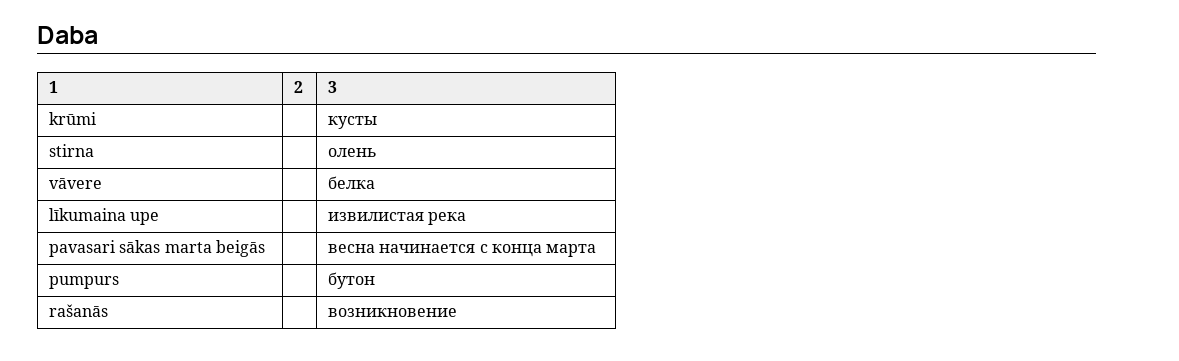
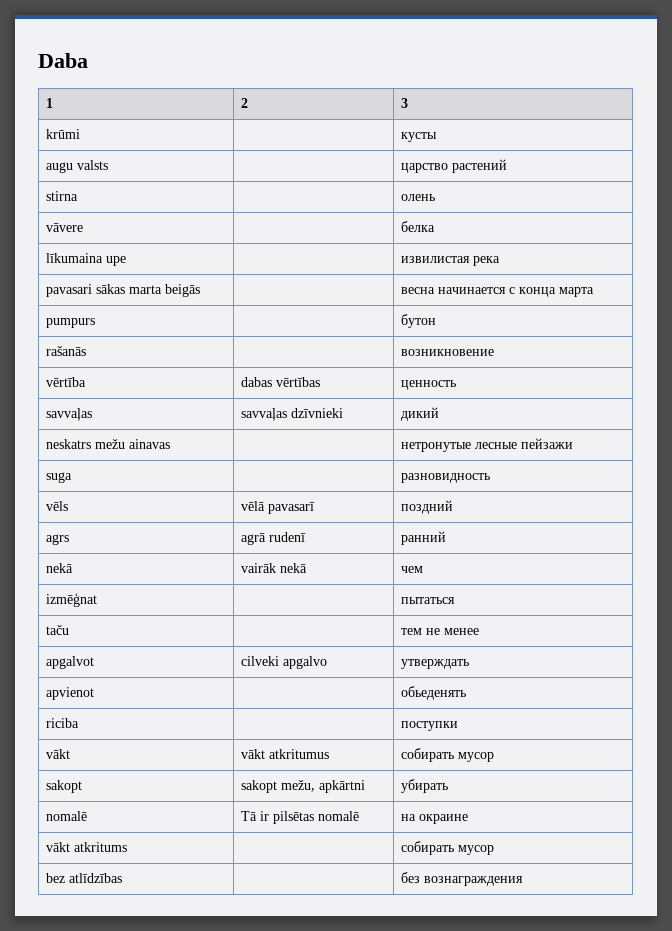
(378, 122) none -> [45,160,108,173] [400,159,507,173] // augu valsts | | царство растений
(458, 312) none -> [45,377,86,387] [240,377,320,387] [400,380,456,390] [45,408,92,421] [240,408,343,421] [400,407,439,421] [45,439,170,449] [400,438,573,452] [45,472,72,483] [400,473,490,483] [45,501,68,511] [240,501,315,514] [400,500,453,514] [45,534,69,545] [240,532,306,545] [400,531,446,545] [45,563,73,573] [240,563,307,573] [400,566,423,573] [45,593,97,607] [400,597,455,604] [45,625,69,635] [400,628,479,635] [45,656,94,669] [240,656,327,669] [400,659,469,669] [45,687,94,700] [400,686,466,700] [45,718,79,728] [400,721,458,731] [45,749,70,759] [240,749,329,759] [400,748,494,762] [45,780,82,793] [240,780,365,793] [400,779,448,793] [45,811,87,821] [240,811,359,824] [400,814,468,824] [45,842,127,852] [400,841,494,855] [45,873,122,883] [400,872,523,886] // vērtība | dabas vērtības | ценность // savvaļas | savvaļas dzīvnieki | дикий // neskatrs mežu ainavas | | нетронутые лесные пейзажи // suga | | разновидность // vēls | vēlā pavasarī | поздний // agrs | agrā rudenī | ранний // nekā | vairāk nekā | чем // izmēģnat | | пытаться // taču | | тем не менее // apgalvot | cilveki apgalvo | утверждать // apvienot | | обьеденять // riciba | | поступки // vākt | vākt atkritumus | собирать мусор // sakopt | sakopt mežu, apkārtni | убирать // nomalē | Tā ir pilsētas nomalē | на окраине // vākt atkritums | | собирать мусор // bez atlīdzības | | без вознаграждения

